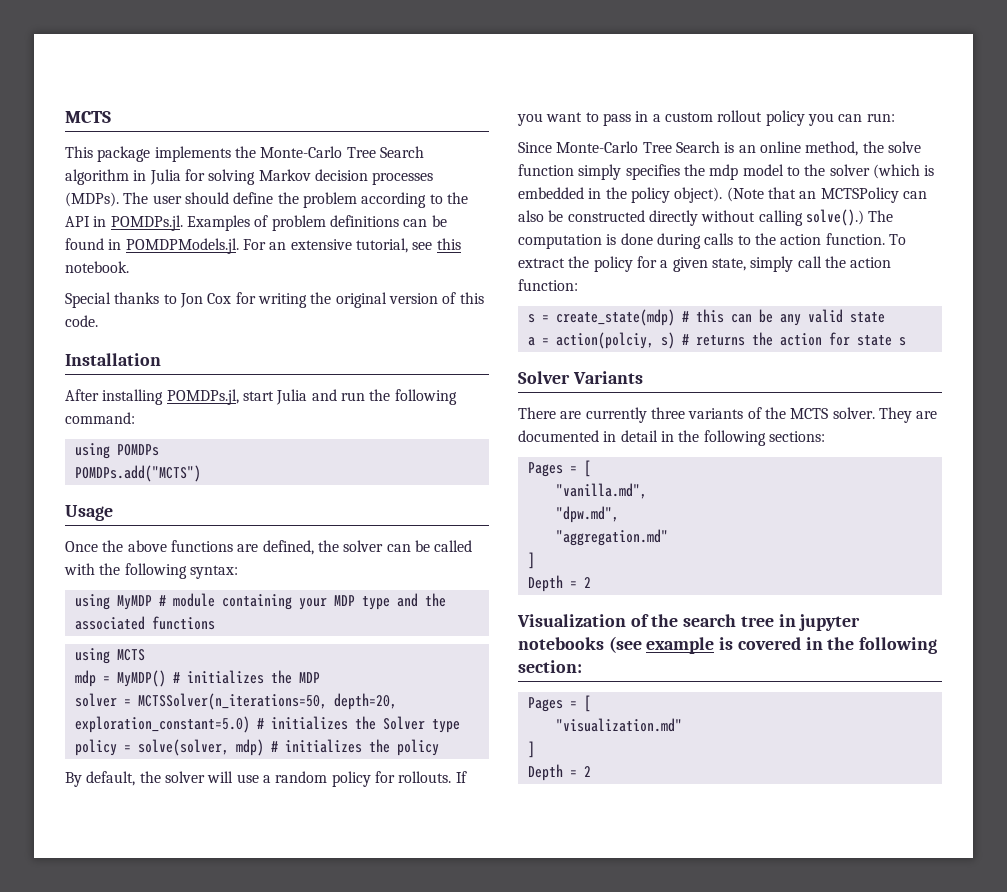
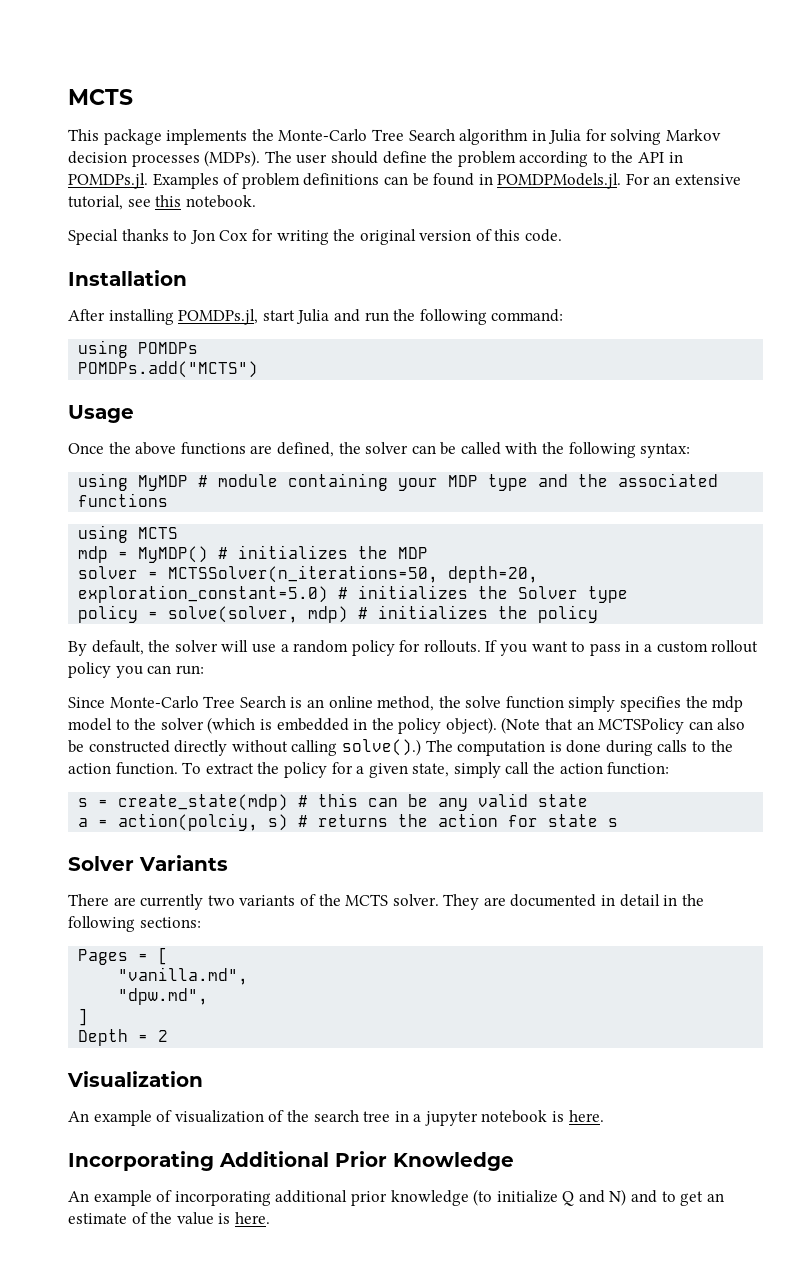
[650,407,685,419] three -> [207,895,235,906] two
[555,529,668,546] // "aggregation.md" -> (209, 996) none
(626, 620) none -> [68,1110,264,1126] // An example of visualization
[799,614,861,631] [518,636,938,654] [518,660,582,673] [527,695,591,712] [555,718,682,732] [527,741,535,758] [527,764,591,781] jupyter notebooks (see example is covered in the following section: // Pages = [ // "visualization.md" // ] // Depth = 2 -> [413,1110,604,1126] [68,1151,514,1171] [68,1189,724,1206] [68,1212,270,1225] a jupyter notebook is here. // Incorporating Additional Prior Knowledge // An example of incorporating additional prior knowledge (to initialize Q and N) and to get an estimate of the value is here.

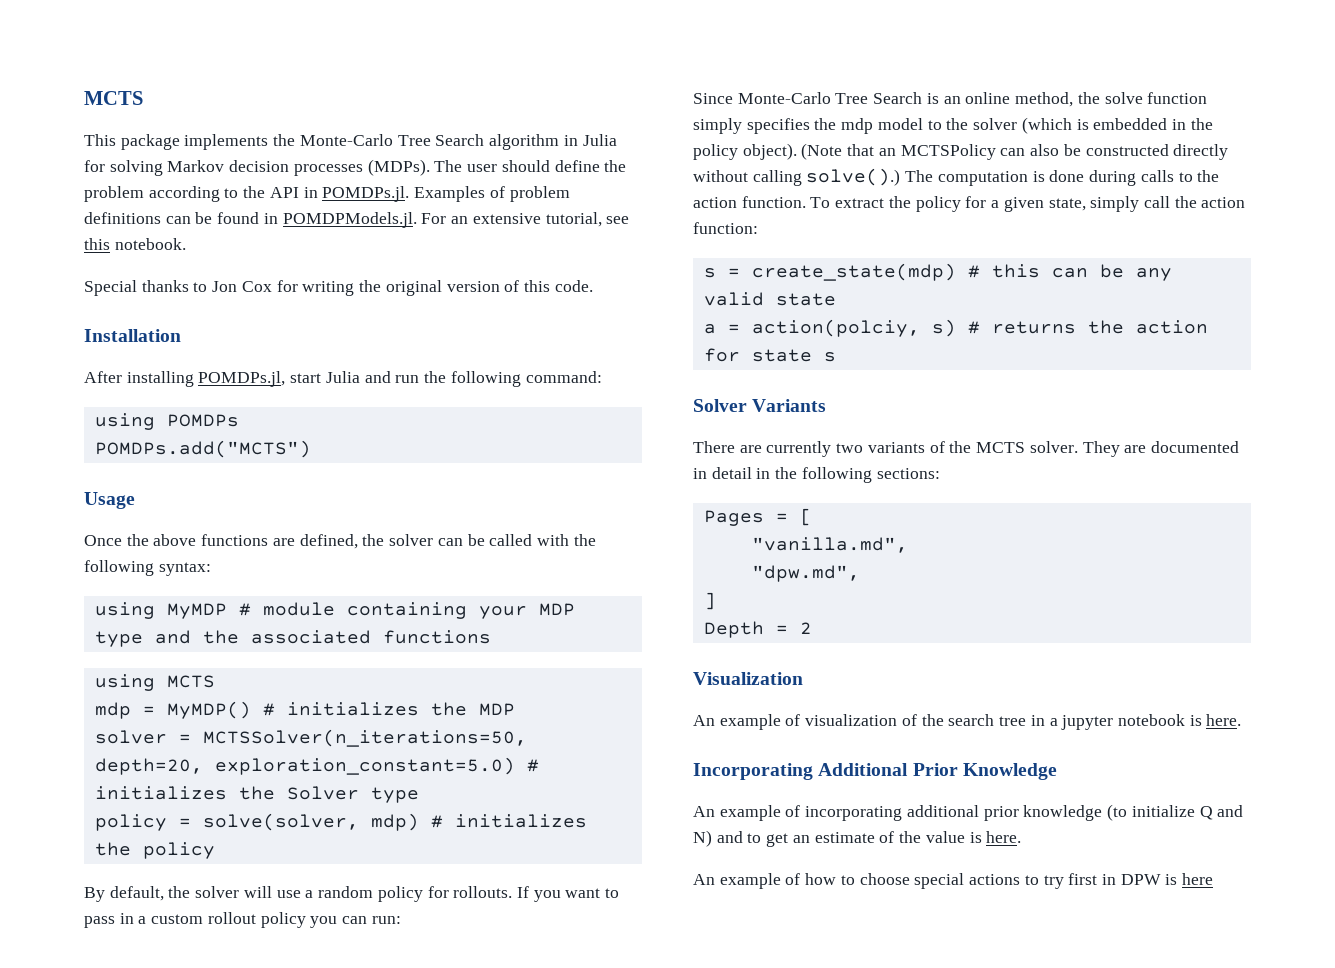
(270, 1218) none -> [693,873,1214,889] // An example of how to choose special actions to try first in DPW is here

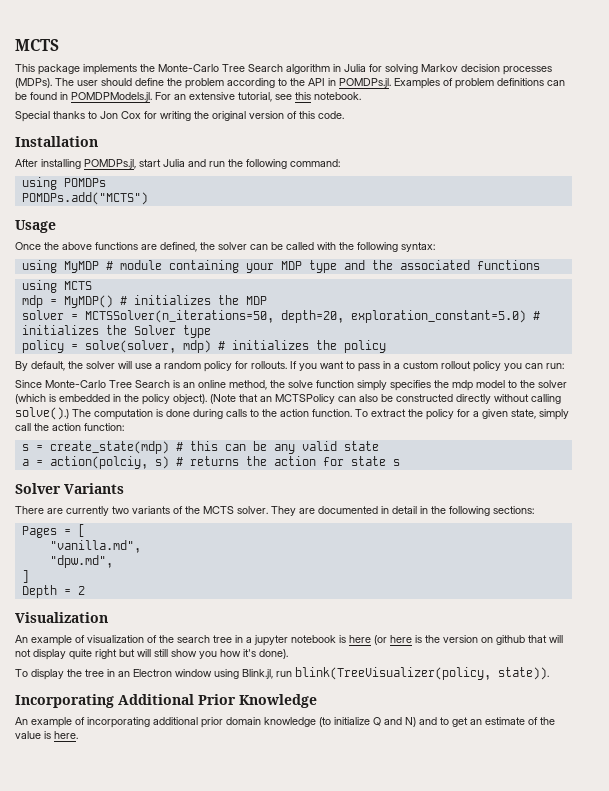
[1206,714,1242,726] here. -> [349,635,563,645] [15,649,288,660] [15,667,549,680] here (or here is the version on github that will not display quite right but will still show you how it's done). // To display the tree in an Electron window using Blink.jl, run blink(TreeVisualizer(policy, state)).
(1019, 813) none -> [226,717,261,725] domain
[693,873,1214,889] // An example of how to choose special actions to try first in DPW is here -> (78, 735) none

